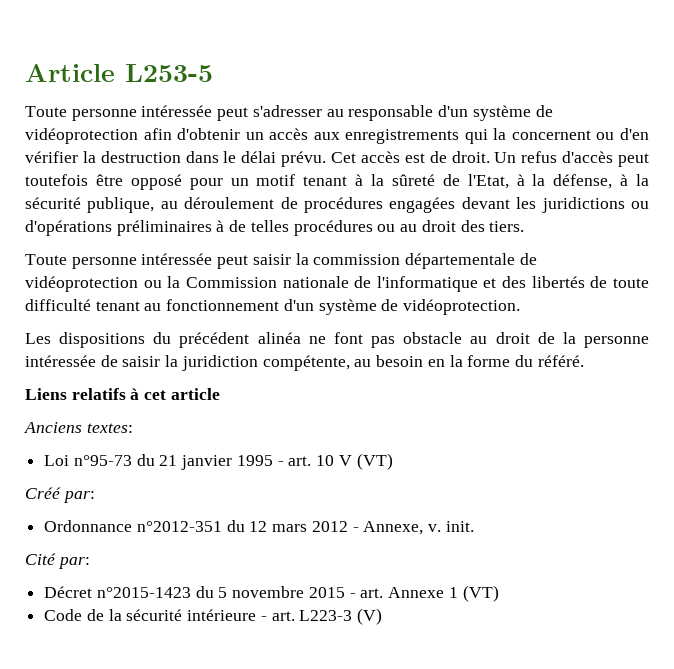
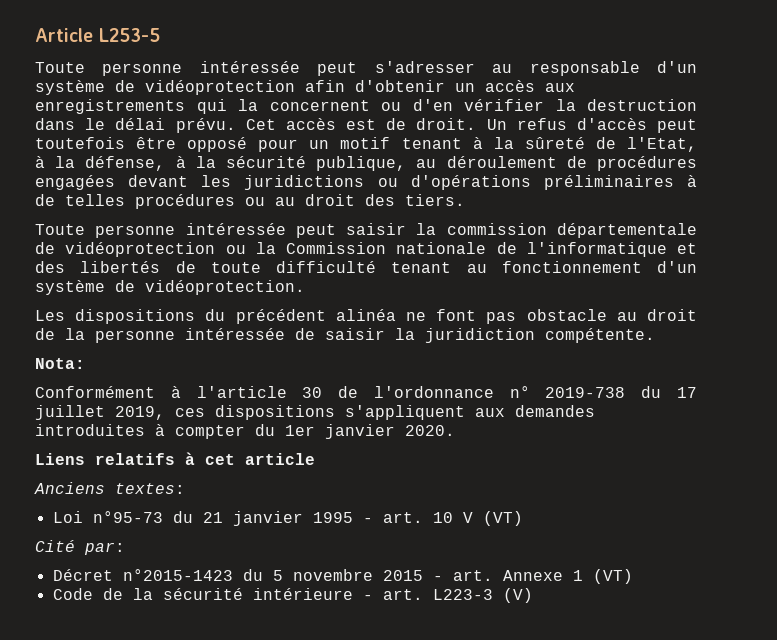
[262,355,584,371] compétente, au besoin en la forme du référé. -> [545,328,655,343] [35,358,85,369] [35,386,697,398] [35,405,595,420] [35,424,455,439] compétente. // Nota: // Conformément à l'article 30 de l'ordonnance n° 2019-738 du 17 juillet 2019, ces dispositions s'appliquent aux demandes introduites à compter du 1er janvier 2020.
[25,487,95,503] [44,520,474,535] // Créé par: // Ordonnance n°2012-351 du 12 mars 2012 - Annexe, v. init. -> (523, 518) none

